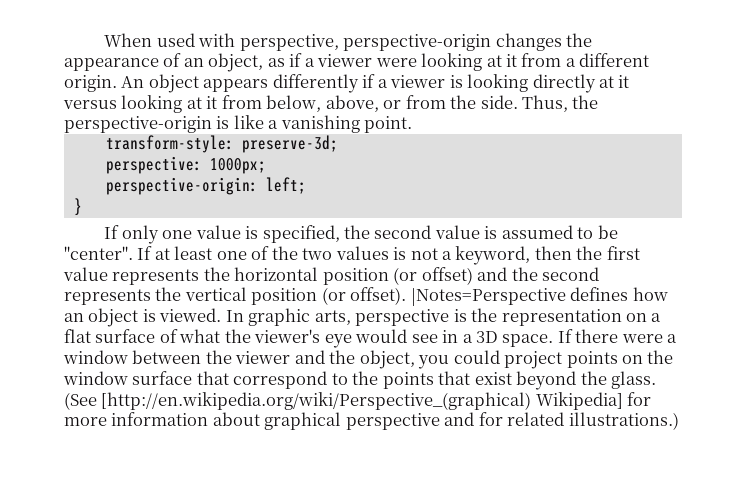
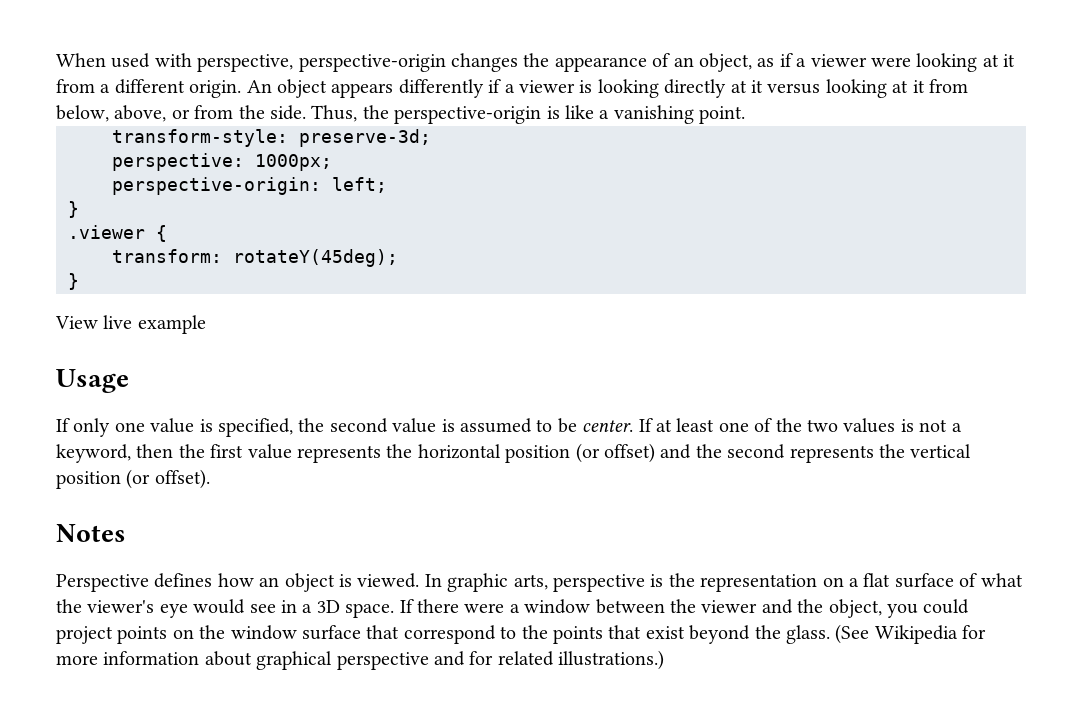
(82, 207) none -> [68,225,167,242] [112,249,398,267] [68,273,79,290] [55,315,206,334] [56,369,129,393] // .viewer { // transform: rotateY(45deg); // } // View live example // Usage
[64,246,133,260] ''center''. -> [582,420,634,432] center.
[410,288,566,306] |Notes=Perspective -> [56,524,126,542] [56,574,149,592] // Notes // Perspective
[101,392,623,410] [http://en.wikipedia.org/wiki/Perspective_(graphical) Wikipedia] -> [874,625,958,644] Wikipedia

